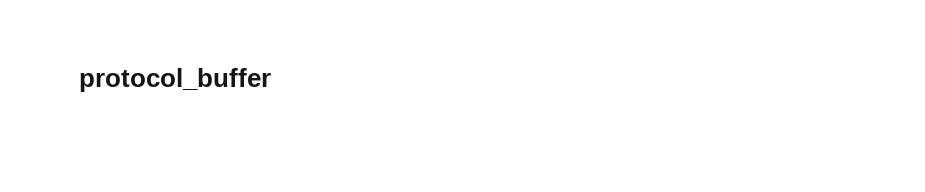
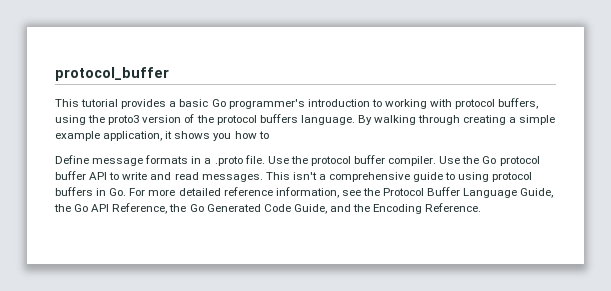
(271, 80) none -> [55,98,539,109] [55,114,556,125] [55,131,269,141] [55,155,540,166] [55,171,533,182] [55,187,554,198] [54,203,482,214] // This tutorial provides a basic Go programmer's introduction to working with protocol buffers, using the proto3 version of the protocol buffers language. By walking through creating a simple example application, it shows you how to // Define message formats in a .proto file. Use the protocol buffer compiler. Use the Go protocol buffer API to write and read messages. This isn't a comprehensive guide to using protocol buffers in Go. For more detailed reference information, see the Protocol Buffer Language Guide, the Go API Reference, the Go Generated Code Guide, and the Encoding Reference.

